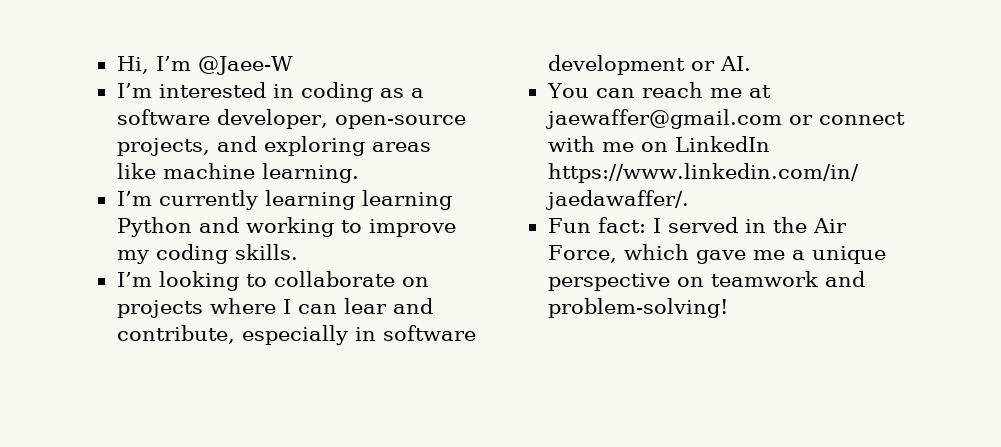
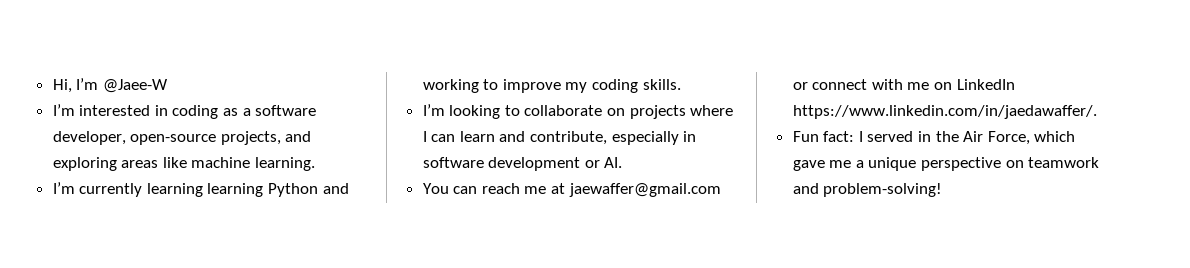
[343,298,387,314] lear -> [459,131,495,142] learn

